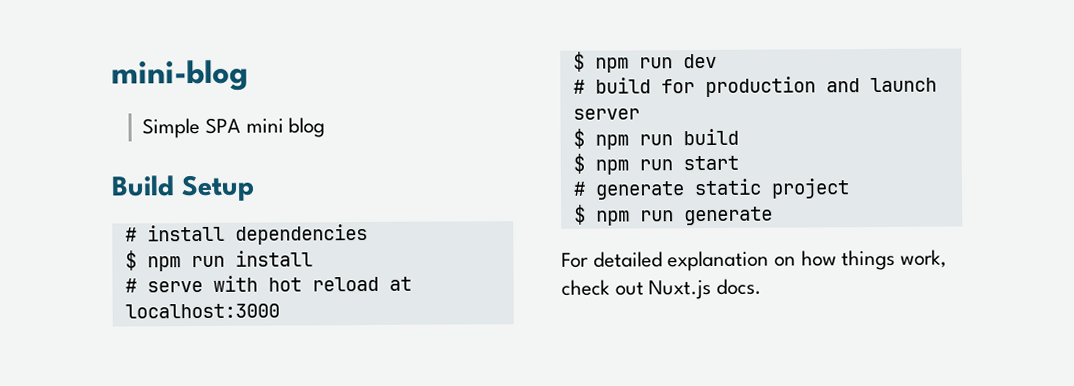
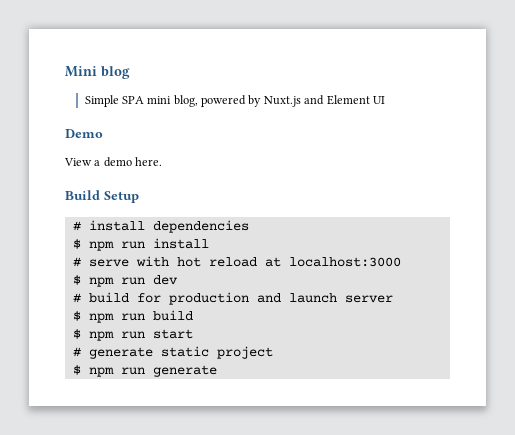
[111,59,249,92] mini-blog -> [65,66,130,79] Mini blog
[288,117,326,138] blog -> [173,95,385,107] [65,129,103,138] [64,157,163,167] blog, powered by Nuxt.js and Element UI // Demo // View a demo here.
[561,249,948,272] [561,278,763,300] // For detailed explanation on how things work, check out Nuxt.js docs. -> (217, 371) none

